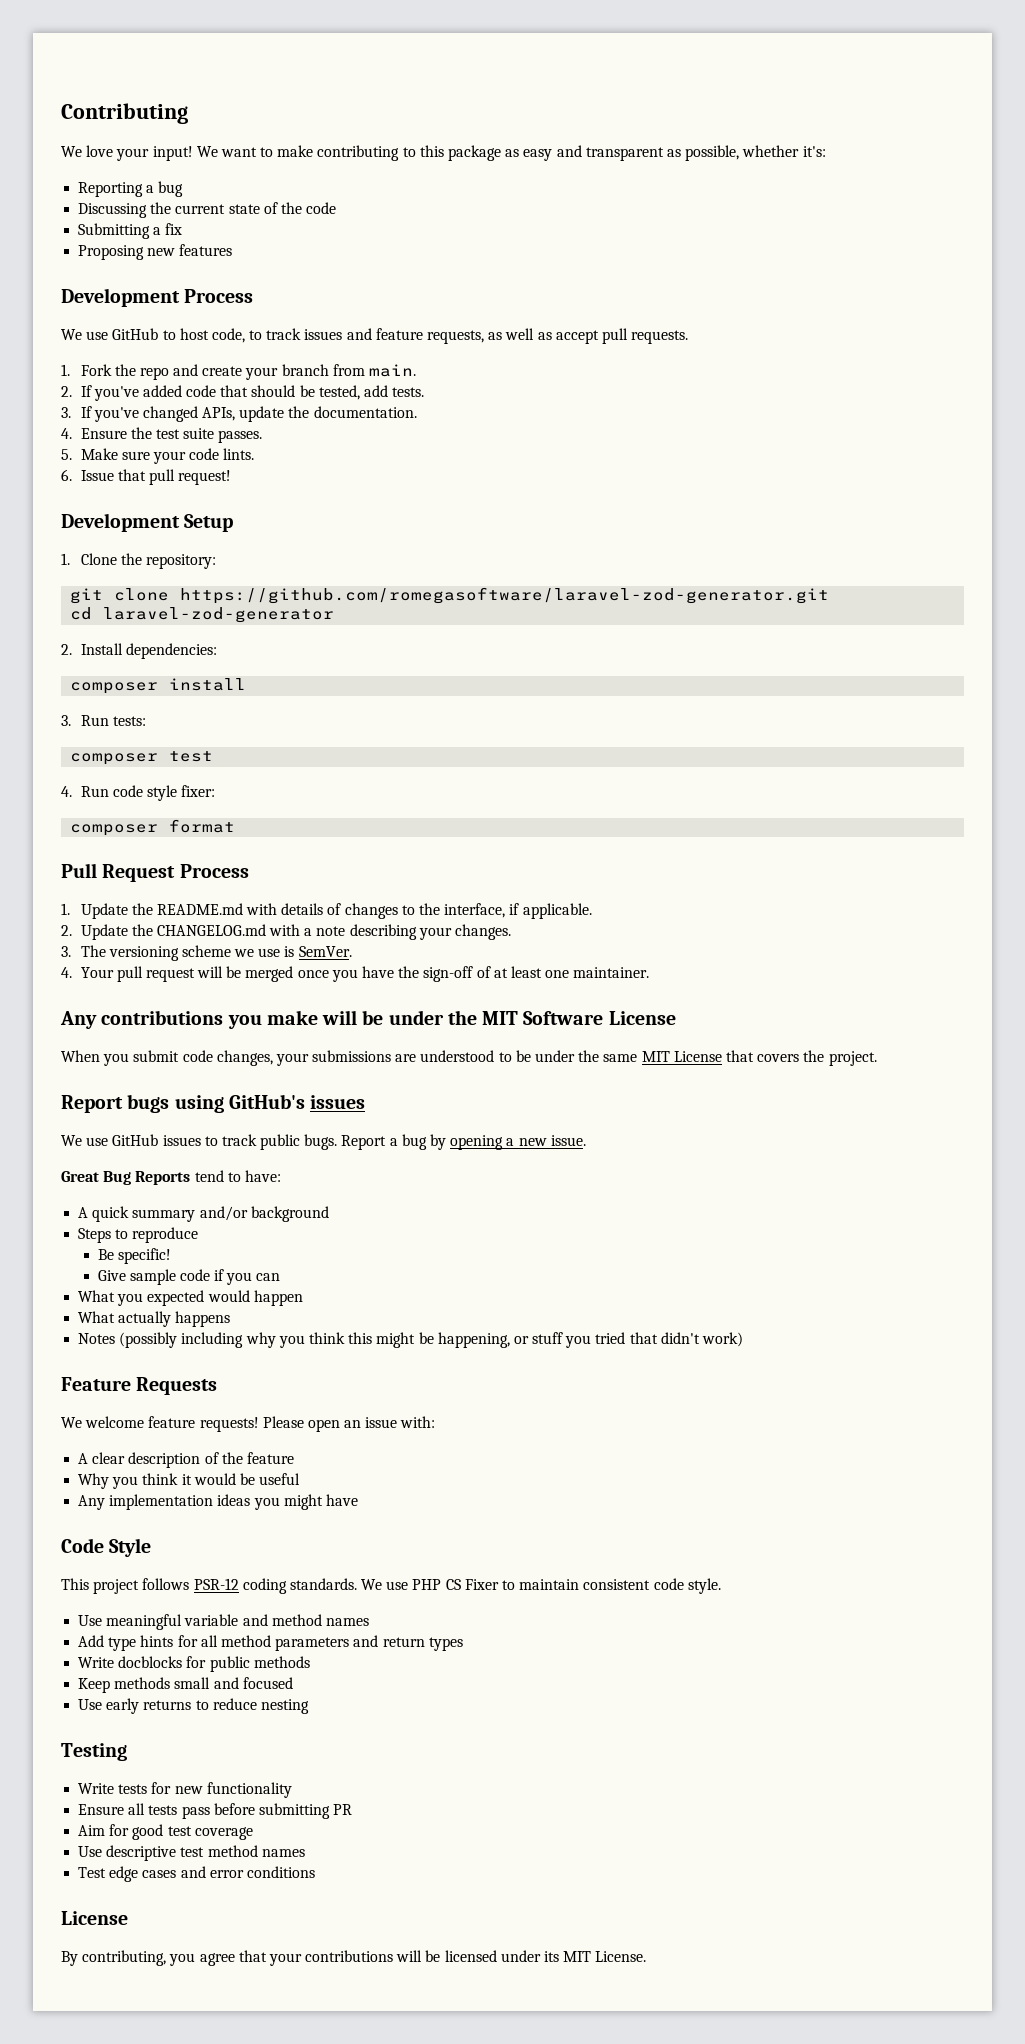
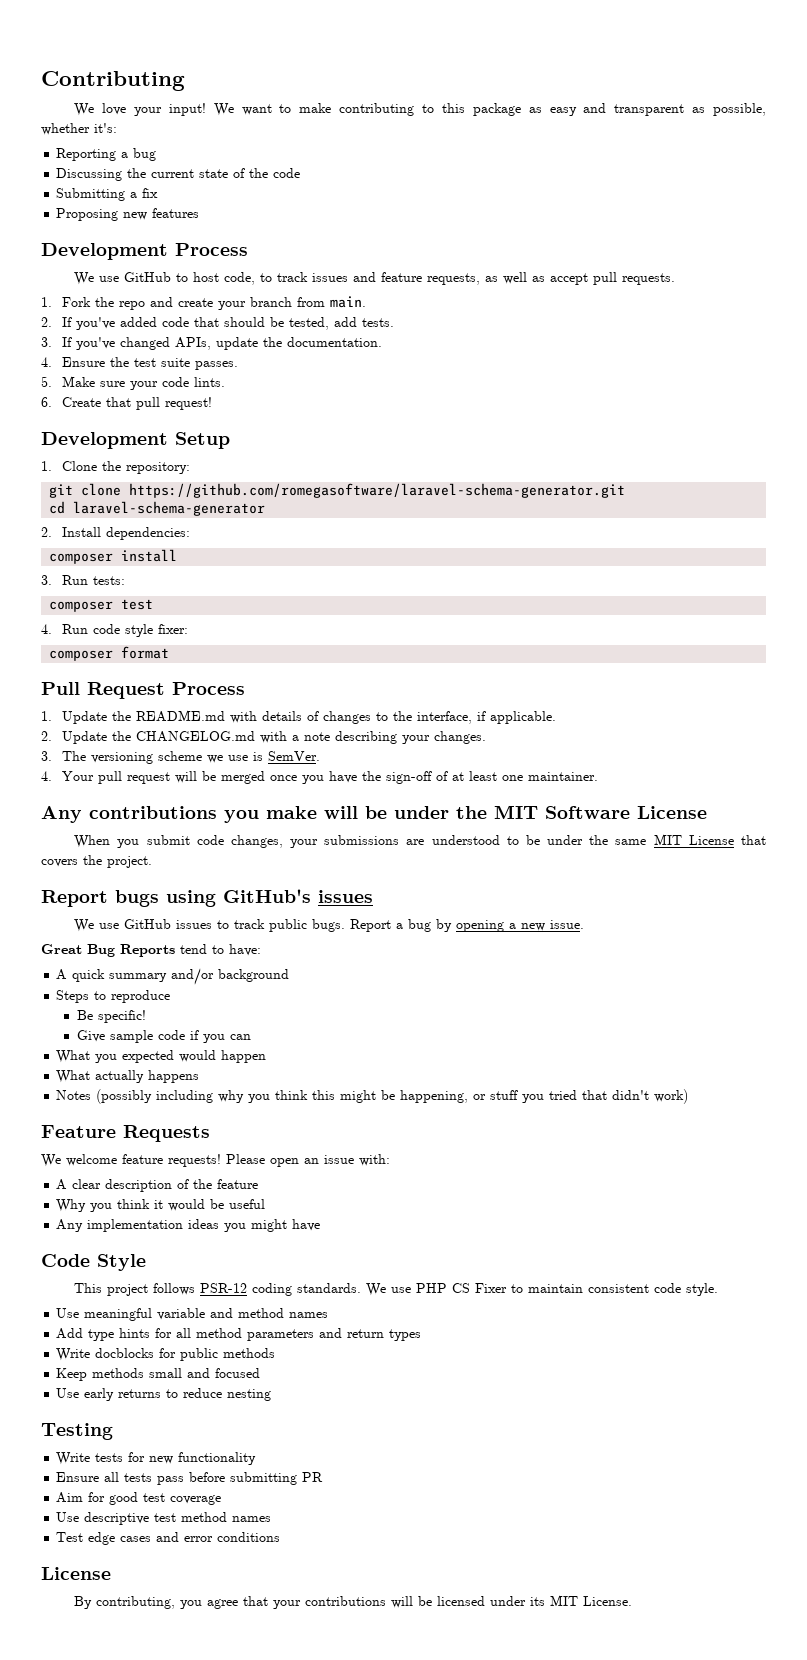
[80,470,114,481] Issue -> [61,397,101,407] Create
[180,587,830,604] https://github.com/romegasoftware/laravel-zod-generator.git -> [129,483,626,498] https://github.com/romegasoftware/laravel-schema-generator.git
[103,607,335,623] laravel-zod-generator -> [73,501,266,516] laravel-schema-generator

